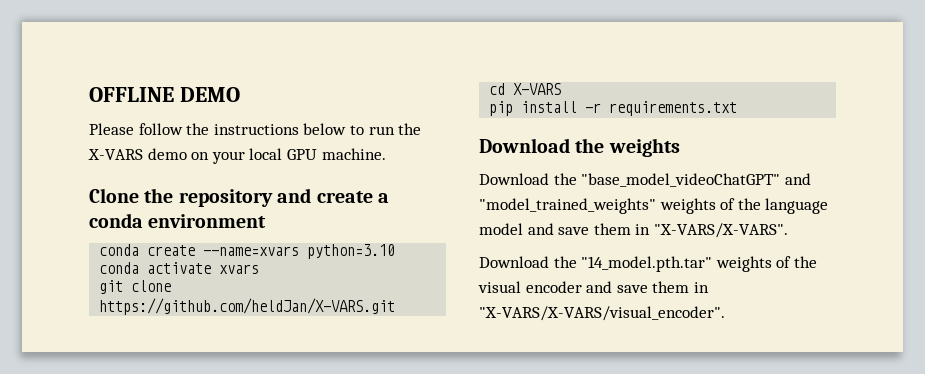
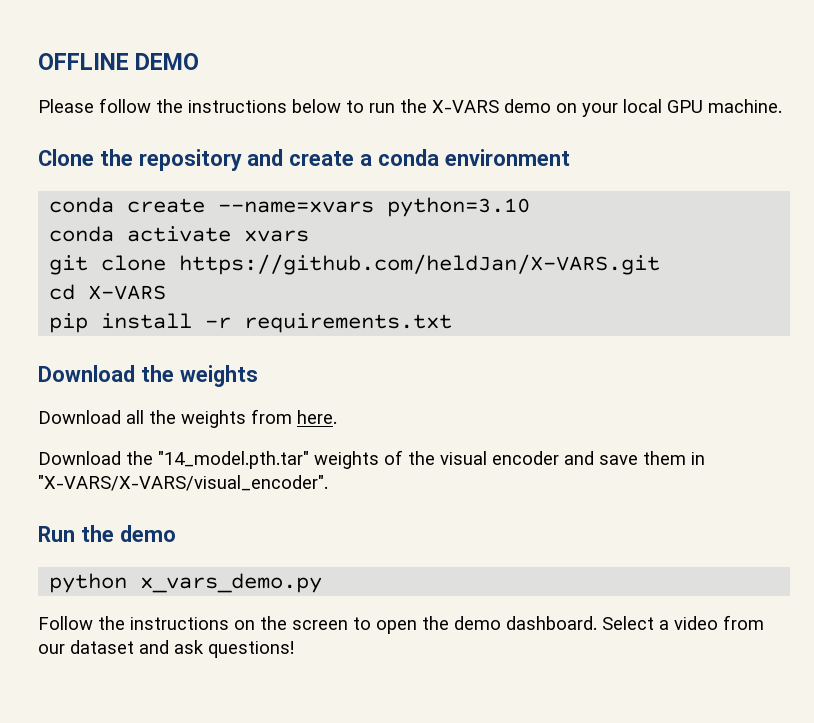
[553,173,811,187] [479,198,829,214] [479,223,788,238] the "base_model_videoChatGPT" and "model_trained_weights" weights of the language model and save them in "X-VARS/X-VARS". -> [126,409,337,428] all the weights from here.
(725, 313) none -> [38,525,176,542] [49,573,323,593] [38,615,764,634] [38,640,294,658] // Run the demo // python x_vars_demo.py // Follow the instructions on the screen to open the demo dashboard. Select a video from our dataset and ask questions!

